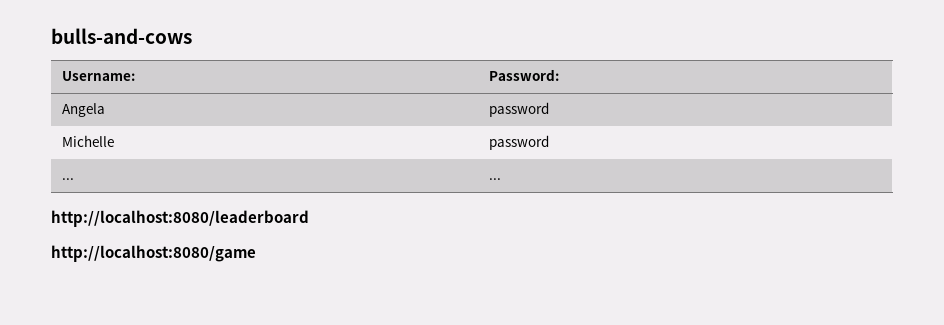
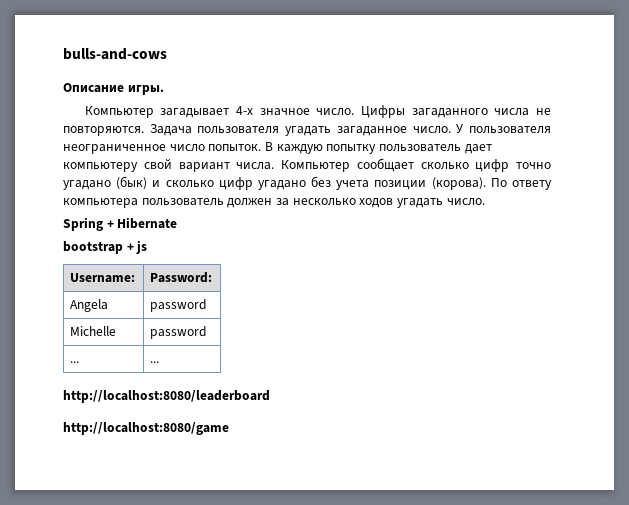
(192, 36) none -> [63,83,164,95] [84,105,551,118] [63,124,551,136] [63,142,492,154] [63,158,551,172] [63,176,552,190] [63,198,485,208] [63,217,178,231] [63,240,148,254] // Описание игры. // Компьютер загадывает 4-х значное число. Цифры загаданного числа не повторяются. Задача пользователя угадать загаданное число. У пользователя неограниченное число попыток. В каждую попытку пользователь дает компьютеру свой вариант числа. Компьютер сообщает сколько цифр точно угадано (бык) и сколько цифр угадано без учета позиции (корова). По ответу компьютера пользователь должен за несколько ходов угадать число. // Spring + Hibernate // bootstrap + js

